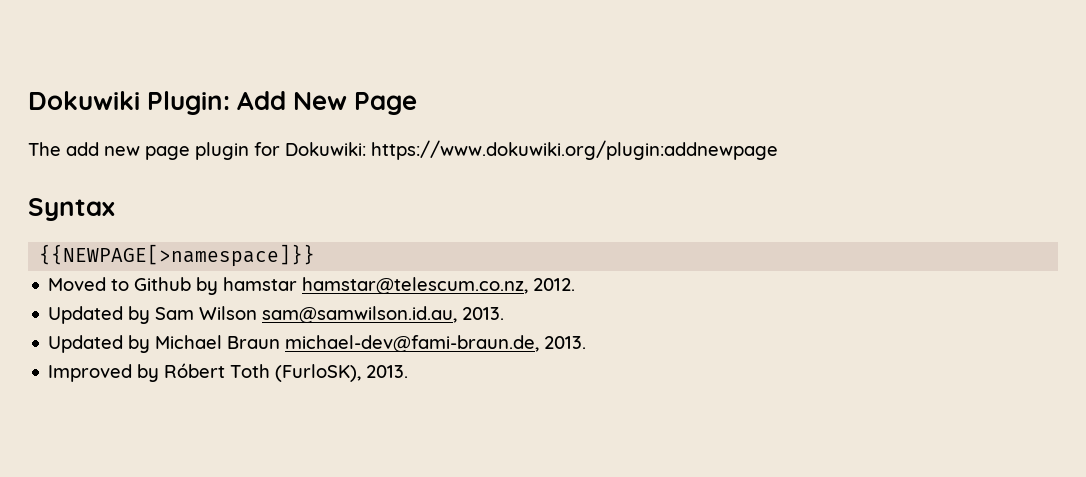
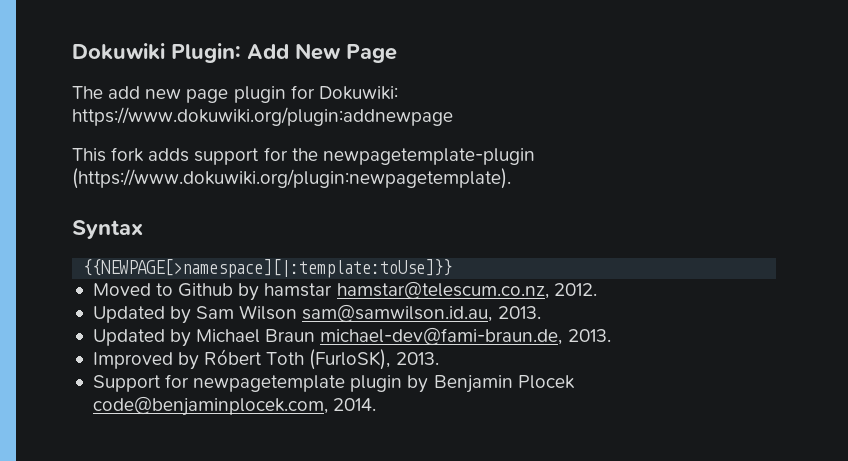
(778, 150) none -> [72,147,535,165] [72,168,511,189] // This fork adds support for the newpagetemplate-plugin (https://www.dokuwiki.org/plugin:newpagetemplate).
[39,244,316,267] {{NEWPAGE[>namespace]}} -> [83,259,453,278] {{NEWPAGE[>namespace][|:template:toUse]}}
(409, 371) none -> [92,374,575,393] [92,396,377,416] // Support for newpagetemplate plugin by Benjamin Plocek code@benjaminplocek.com, 2014.

